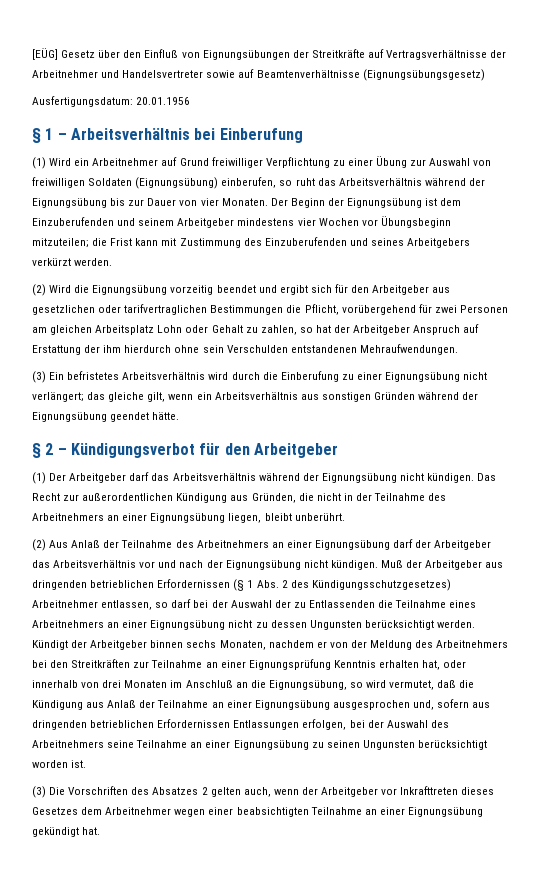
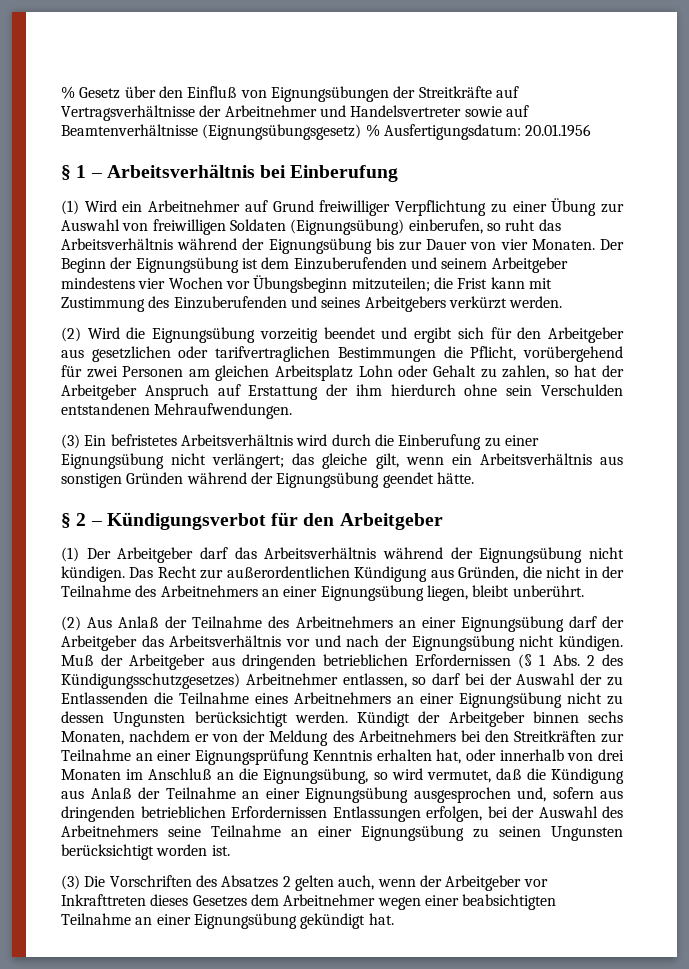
[32,48,58,60] [EÜG] -> [61,86,75,99] %
(485, 75) // -> [365,124,380,137] %

